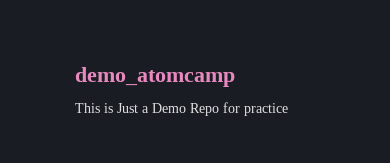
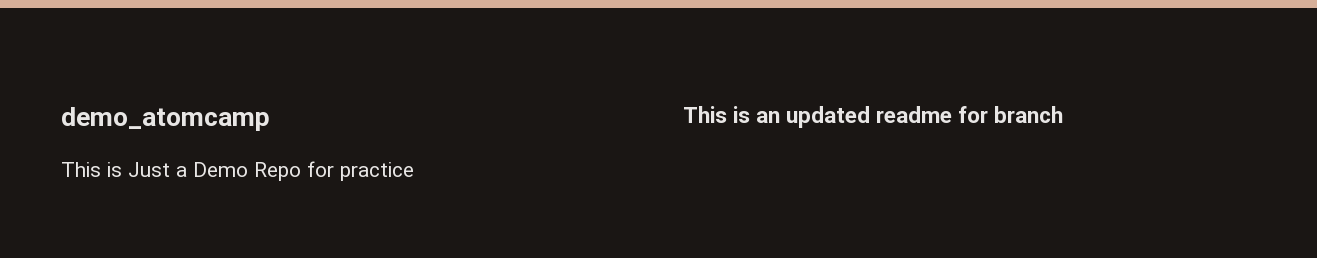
(288, 109) none -> [683,106,1064,128] // This is an updated readme for branch

